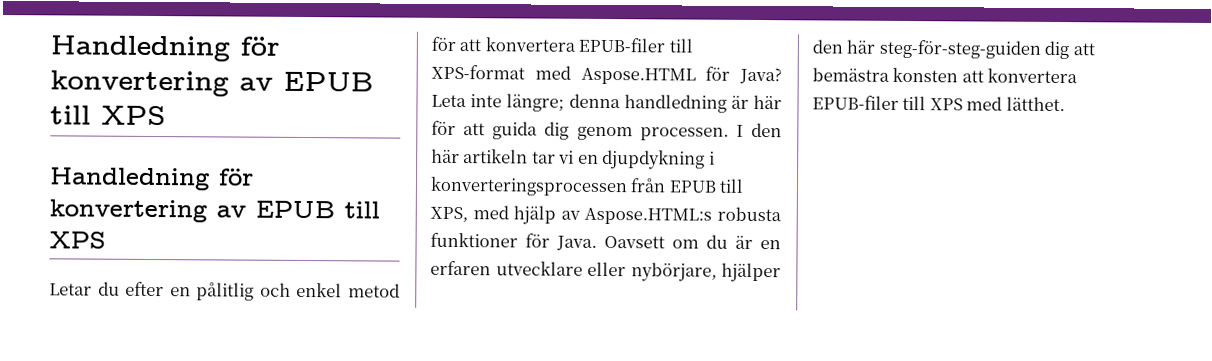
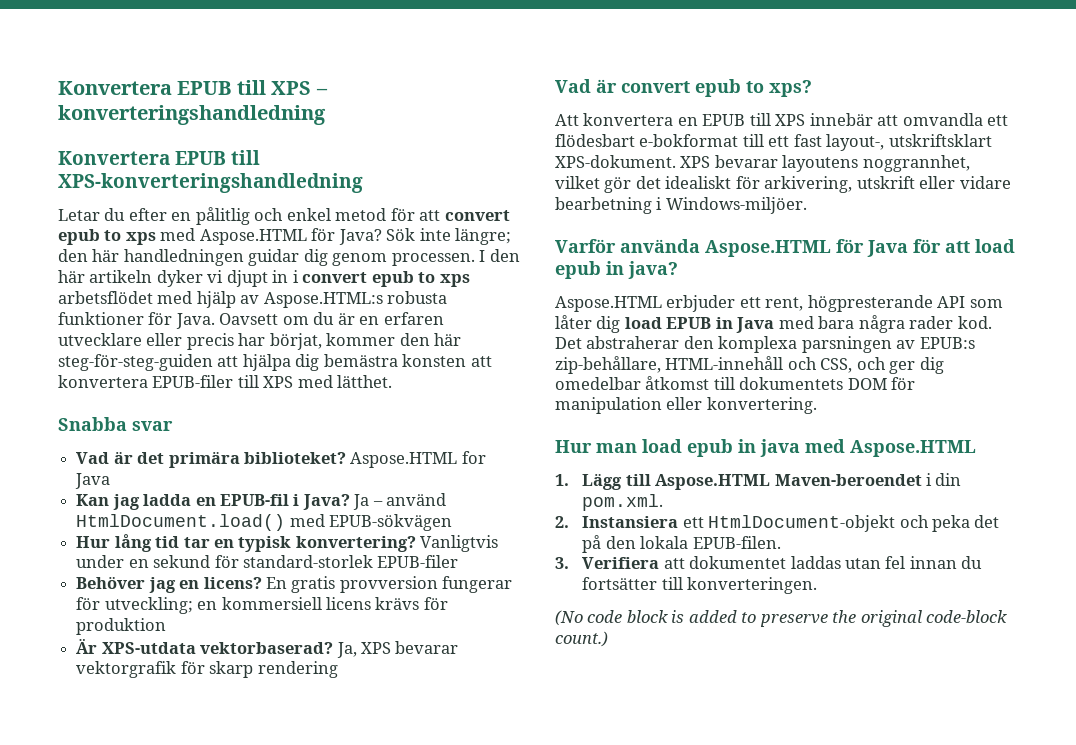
[50,35,280,62] [50,70,374,97] [50,105,166,126] [49,167,254,191] [49,199,380,223] [49,231,106,249] Handledning för konvertering av EPUB till XPS // Handledning för konvertering av EPUB till XPS -> [58,80,328,95] [58,105,326,125] [58,150,261,165] [58,173,363,193] Konvertera EPUB till XPS – konverteringshandledning // Konvertera EPUB till XPS‑konverteringshandledning
[484,37,693,53] [431,64,525,80] konvertera EPUB-filer till XPS-format -> [444,210,510,221] [58,229,156,245] convert epub to xps
[431,94,467,108] Leta -> [386,228,416,241] Sök
[568,93,782,113] [431,120,539,140] denna handledning är här för att guida -> [58,249,300,266] den här handledningen guidar
[531,149,715,170] [430,176,745,197] [430,206,468,223] tar vi en djupdykning i konverteringsprocessen från EPUB till XPS, -> [156,270,470,287] [58,291,153,304] dyker vi djupt in i convert epub to xps arbetsflödet
[630,262,781,283] [812,39,1095,60] nybörjare, hjälper den här steg-för-steg-guiden dig att -> [186,333,462,350] [58,354,320,371] precis har börjat, kommer den här steg‑för‑steg‑guiden att hjälpa dig
(1065, 104) none -> [58,417,173,431] [76,451,486,468] [75,473,111,489] [76,493,447,510] [76,514,453,531] [76,534,499,552] [76,555,459,568] [76,576,513,593] [76,597,448,614] [76,618,167,635] [76,638,459,658] [76,661,338,678] [555,79,812,97] [555,113,1009,126] [555,134,992,151] [555,155,970,172] [555,176,1011,193] [555,197,807,214] [555,239,1015,257] [555,261,678,279] [555,295,1003,312] [555,315,992,333] [555,336,975,353] [555,356,944,374] [555,376,916,390] [555,397,817,414] [555,439,976,457] [555,473,962,490] [582,494,664,511] [555,515,1000,532] [582,535,781,553] [555,556,983,569] [582,577,818,594] [555,610,1008,627] [555,631,608,647] // Snabba svar // Vad är det primära biblioteket? Aspose.HTML for Java // Kan jag ladda en EPUB‑fil i Java? Ja – använd HtmlDocument.load() med EPUB‑sökvägen // Hur lång tid tar en typisk konvertering? Vanligtvis under en sekund för standard‑storlek EPUB‑filer // Behöver jag en licens? En gratis provversion fungerar för utveckling; en kommersiell licens krävs för produktion // Är XPS‑utdata vektorbaserad? Ja, XPS bevarar vektorgrafik för skarp rendering // Vad är convert epub to xps? // Att konvertera en EPUB till XPS innebär att omvandla ett flödesbart e‑bokformat till ett fast layout‑, utskriftsklart XPS‑dokument. XPS bevarar layoutens noggrannhet, vilket gör det idealiskt för arkivering, utskrift eller vidare bearbetning i Windows‑miljöer. // Varför använda Aspose.HTML för Java för att load epub in java? // Aspose.HTML erbjuder ett rent, högpresterande API som låter dig load EPUB in Java med bara några rader kod. Det abstraherar den komplexa parsningen av EPUB:s zip‑behållare, HTML‑innehåll och CSS, och ger dig omedelbar åtkomst till dokumentets DOM för manipulation eller konvertering. // Hur man load epub in java med Aspose.HTML // 1. Lägg till Aspose.HTML Maven‑beroendet i din pom.xml. // 2. Instansiera ett HtmlDocument‑objekt och peka det på den lokala EPUB‑filen. // 3. Verifiera att dokumentet laddas utan fel innan du fortsätter till konverteringen. // (No code block is added to preserve the original code‑block count.)

